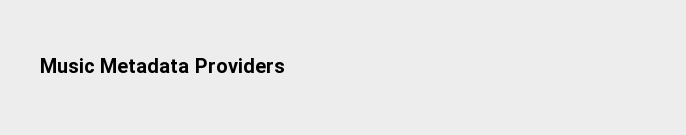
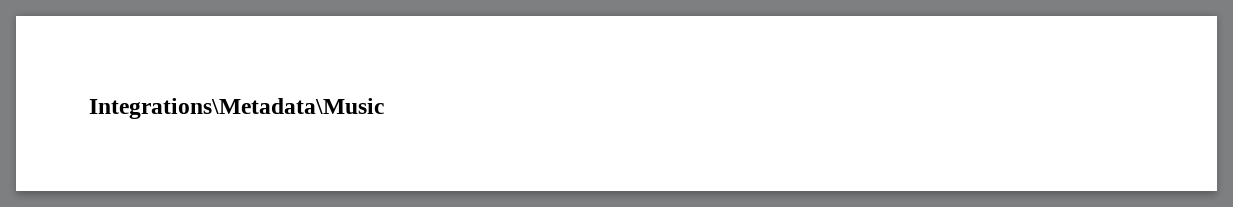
[40,58,285,73] Music Metadata Providers -> [89,98,384,119] Integrations\Metadata\Music

